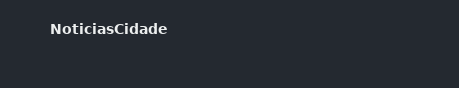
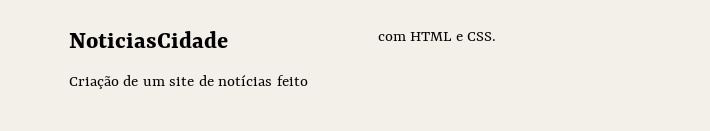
(168, 28) none -> [69,75,308,89] [378,32,497,41] // Criação de um site de notícias feito com HTML e CSS.

